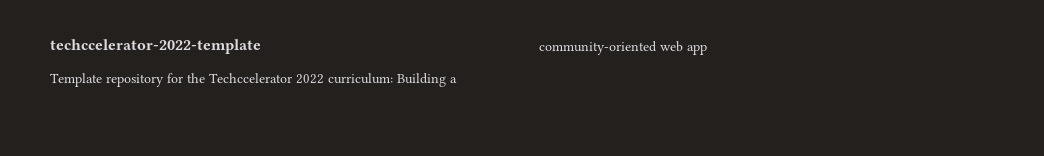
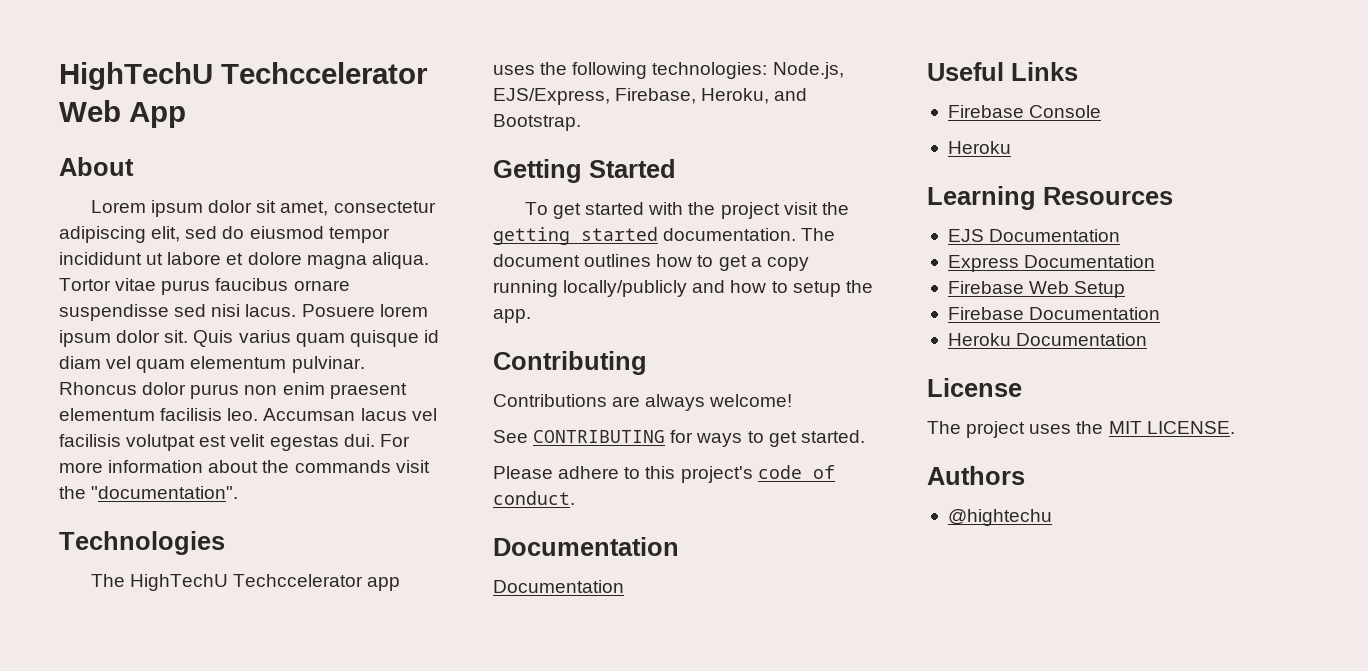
[50,39,261,54] [50,73,457,87] [539,41,707,55] techccelerator-2022-template // Template repository for the Techccelerator 2022 curriculum: Building a community-oriented web app -> [59,62,428,90] [59,100,186,128] [59,157,134,176] [90,200,436,217] [59,226,390,243] [59,252,429,269] [59,278,350,295] [59,304,428,321] [59,330,439,347] [59,356,365,373] [59,382,407,399] [59,408,437,421] [59,434,410,451] [59,460,430,473] [59,486,239,499] [59,531,225,555] [90,574,401,591] [493,62,844,79] [493,88,808,105] [493,114,581,131] [493,159,676,183] [524,202,849,219] [493,227,836,245] [493,254,809,271] [493,280,873,297] [493,309,531,323] [493,351,647,375] [493,394,793,411] [493,430,865,447] [493,465,835,483] [493,491,575,505] [493,537,679,556] [493,580,624,593] [927,62,1078,81] [947,105,1102,118] [947,141,1011,154] [927,186,1173,210] [947,229,1121,242] [947,255,1156,272] [947,281,1126,298] [947,307,1161,320] [947,333,1148,346] [927,378,1022,397] [927,421,1235,438] [927,466,1025,485] [947,509,1052,526] HighTechU Techccelerator Web App // About // Lorem ipsum dolor sit amet, consectetur adipiscing elit, sed do eiusmod tempor incididunt ut labore et dolore magna aliqua. Tortor vitae purus faucibus ornare suspendisse sed nisi lacus. Posuere lorem ipsum dolor sit. Quis varius quam quisque id diam vel quam elementum pulvinar. Rhoncus dolor purus non enim praesent elementum facilisis leo. Accumsan lacus vel facilisis volutpat est velit egestas dui. For more information about the commands visit the "documentation". // Technologies // The HighTechU Techccelerator app uses the following technologies: Node.js, EJS/Express, Firebase, Heroku, and Bootstrap. // Getting Started // To get started with the project visit the getting started documentation. The document outlines how to get a copy running locally/publicly and how to setup the app. // Contributing // Contributions are always welcome! // See CONTRIBUTING for ways to get started. // Please adhere to this project's code of conduct. // Documentation // Documentation // Useful Links // Firebase Console // Heroku // Learning Resources // EJS Documentation // Express Documentation // Firebase Web Setup // Firebase Documentation // Heroku Documentation // License // The project uses the MIT LICENSE. // Authors // @hightechu

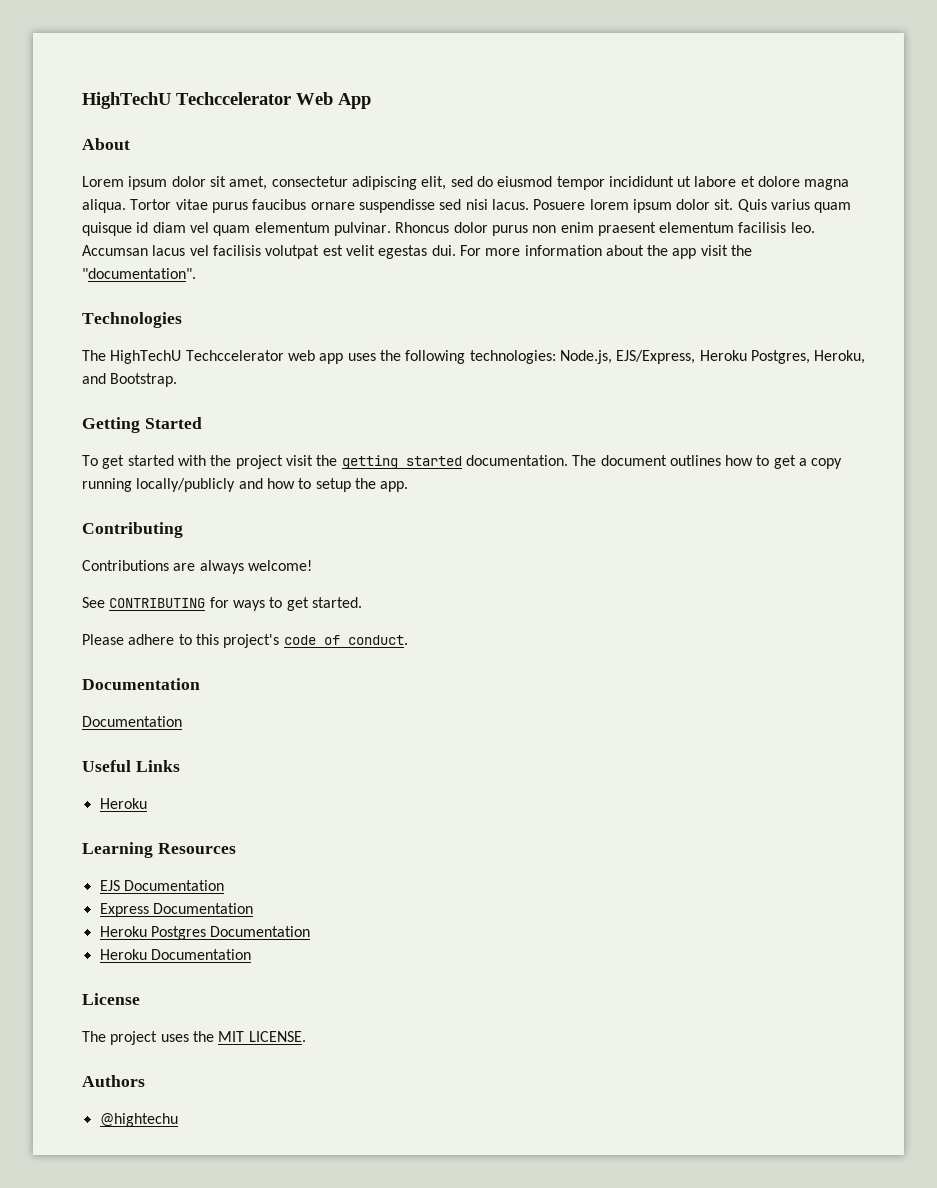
[294,460,391,473] commands -> [672,248,697,259] app
(364, 580) none -> [287,350,315,361] web
[615,88,697,104] Firebase, -> [699,350,810,364] Heroku Postgres,
[947,105,1102,118] // Firebase Console -> (180, 766) none
[947,281,1126,298] [947,307,1024,320] Firebase Web Setup // Firebase -> [99,926,206,940] Heroku Postgres

